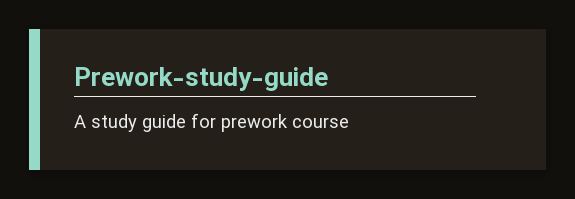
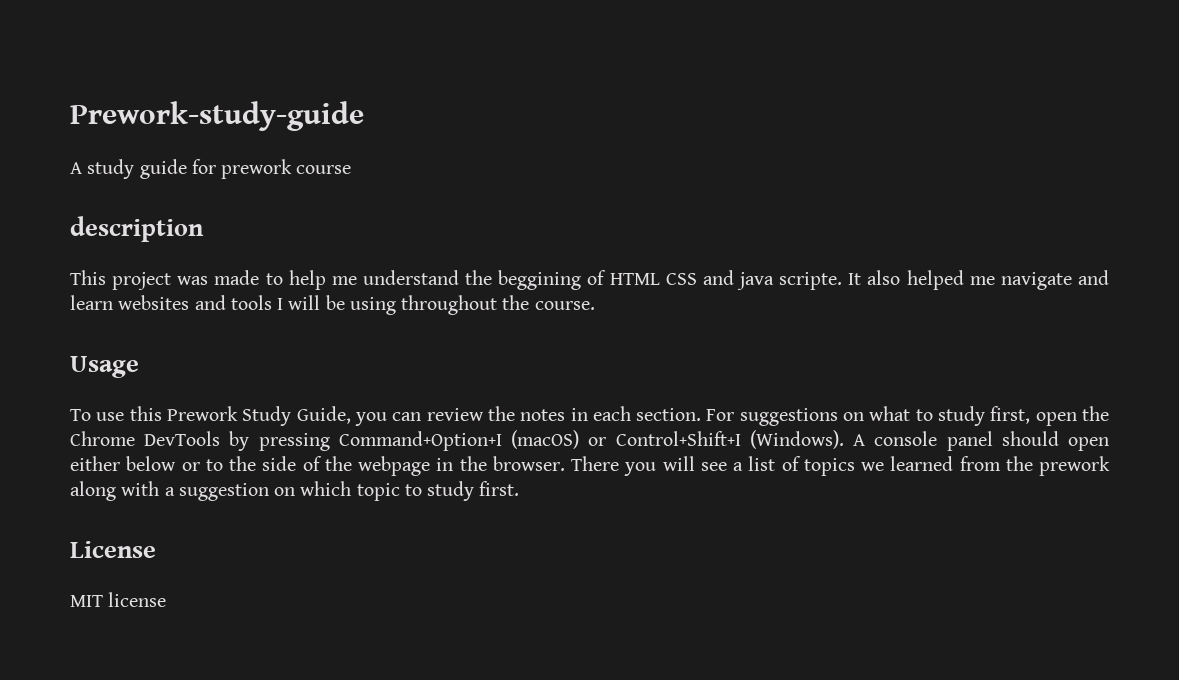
(349, 123) none -> [70,216,204,242] [70,270,1109,290] [70,295,595,315] [70,356,139,378] [70,406,1110,426] [70,430,1110,451] [70,456,1110,476] [70,481,520,501] [70,541,156,558] [70,592,167,607] // description // This project was made to help me understand the beggining of HTML CSS and java scripte. It also helped me navigate and learn websites and tools I will be using throughout the course. // Usage // To use this Prework Study Guide, you can review the notes in each section. For suggestions on what to study first, open the Chrome DevTools by pressing Command+Option+I (macOS) or Control+Shift+I (Windows). A console panel should open either below or to the side of the webpage in the browser. There you will see a list of topics we learned from the prework along with a suggestion on which topic to study first. // License // MIT license

